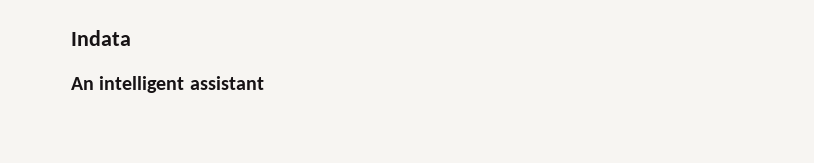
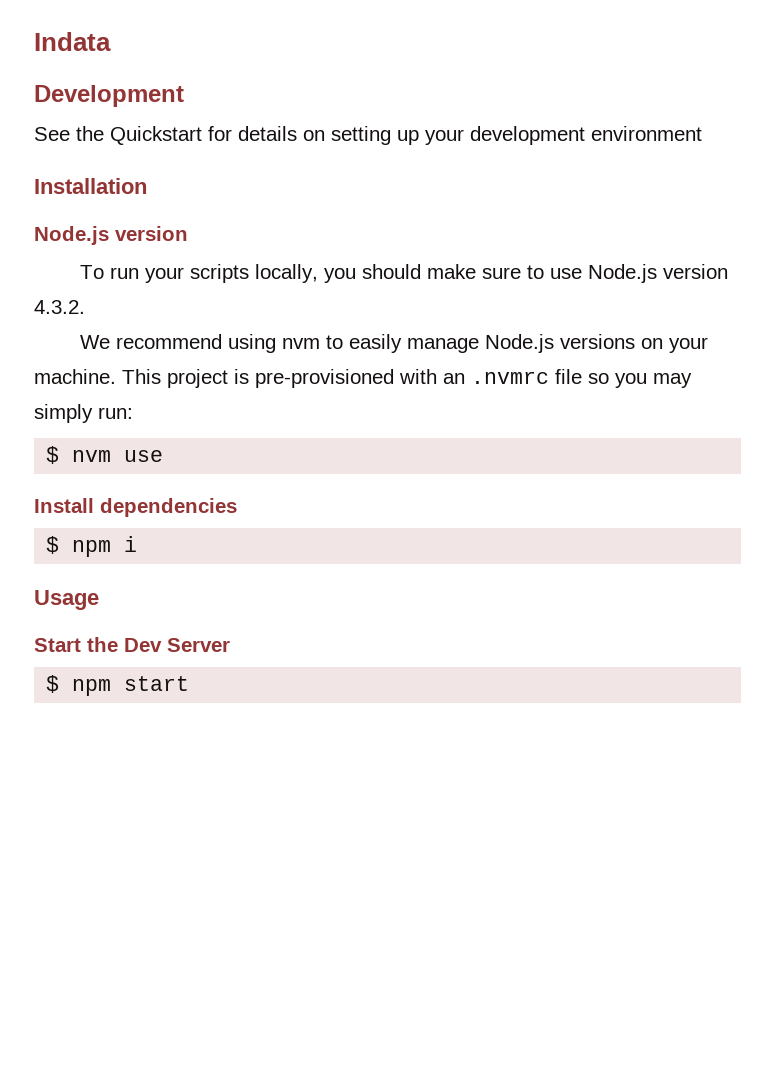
[71,76,264,93] An intelligent assistant -> [34,85,184,107] [34,126,702,145] [34,178,147,194] [34,226,188,245] [79,264,728,283] [34,300,85,314] [79,334,708,353] [34,369,692,388] [34,404,133,423] [46,446,164,464] [34,498,237,517] [46,536,138,557] [34,590,99,610] [34,637,230,652] [46,675,190,696] Development // See the Quickstart for details on setting up your development environment // Installation // Node.js version // To run your scripts locally, you should make sure to use Node.js version 4.3.2. // We recommend using nvm to easily manage Node.js versions on your machine. This project is pre-provisioned with an .nvmrc file so you may simply run: // $ nvm use // Install dependencies // $ npm i // Usage // Start the Dev Server // $ npm start

